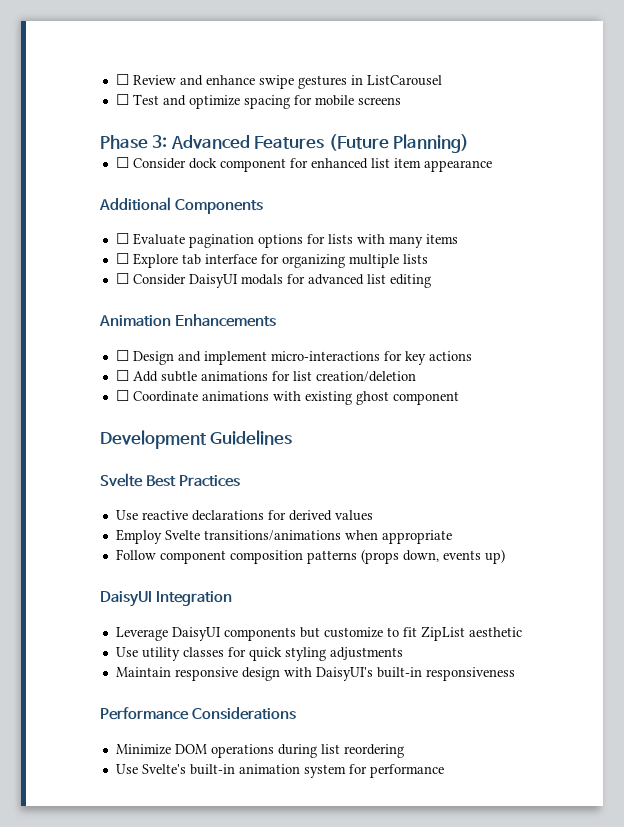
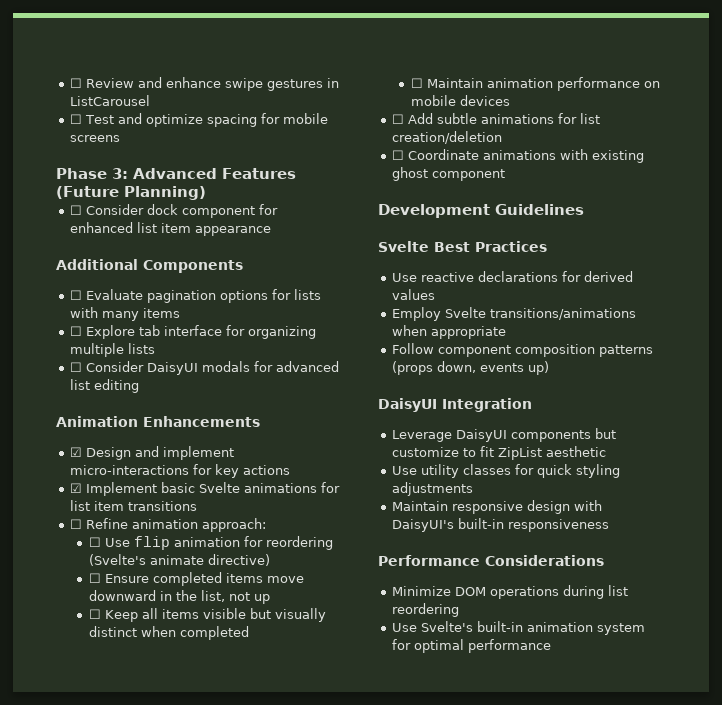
[115,350,129,361] ☐ -> [70,447,83,457] ☑
(472, 356) none -> [70,482,341,496] [70,500,198,511] [70,518,267,532] [88,536,333,550] [88,554,270,566] [88,572,304,586] [88,590,270,604] [88,608,326,622] [88,626,249,640] [410,77,660,91] [410,95,510,106] // ☑ Implement basic Svelte animations for list item transitions // ☐ Refine animation approach: // ☐ Use flip animation for reordering (Svelte's animate directive) // ☐ Ensure completed items move downward in the list, not up // ☐ Keep all items visible but visually distinct when completed // ☐ Maintain animation performance on mobile devices
(367, 769) none -> [414,639,465,653] optimal

